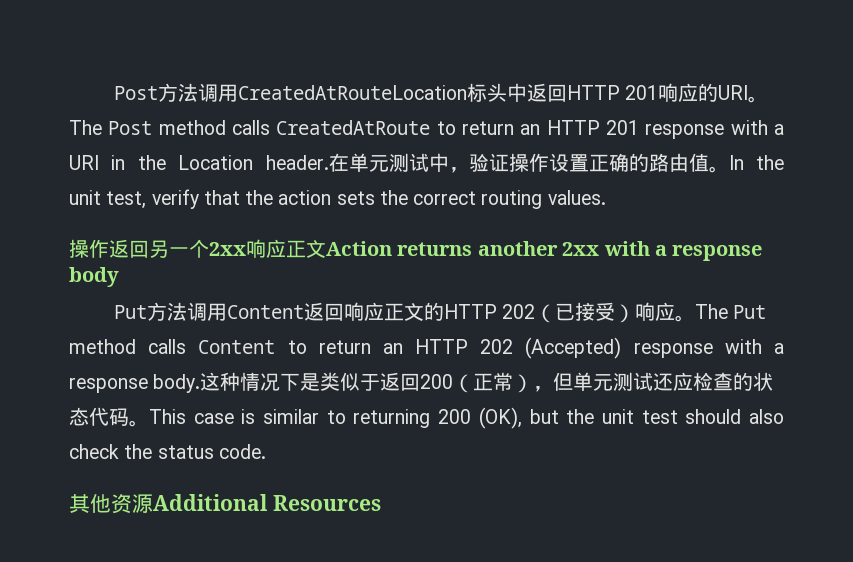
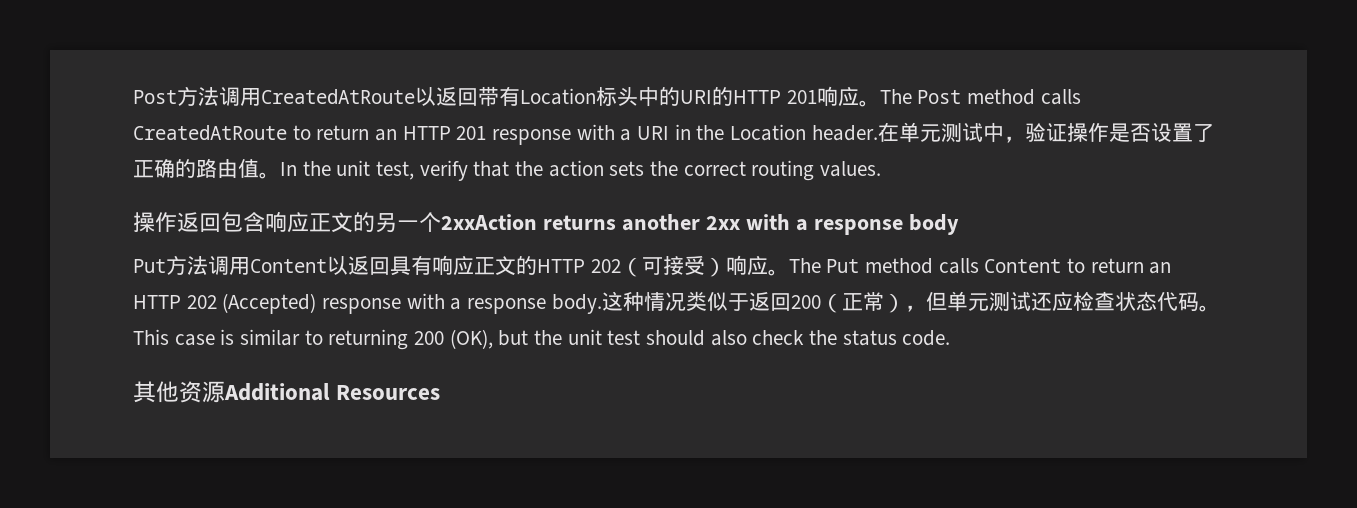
[237,83,567,102] CreatedAtRouteLocation标头中返回 -> [261,86,733,107] CreatedAtRoute以返回带有Location标头中的URI的
[697,83,748,102] 的URI -> (859, 96) none
[548,153,589,172] 设置 -> [1108,123,1214,142] 是否设置了
[149,239,392,258] 另一个2xx响应正文Action -> [221,211,537,233] 包含响应正文的另一个2xxAction
[303,302,344,321] 返回 -> [327,255,432,276] 以返回具有
[554,303,575,321] 已 -> [641,257,663,275] 可
[280,373,321,391] 下是 -> (686, 301) none
[733,372,754,391] 的 -> (1115, 301) none

